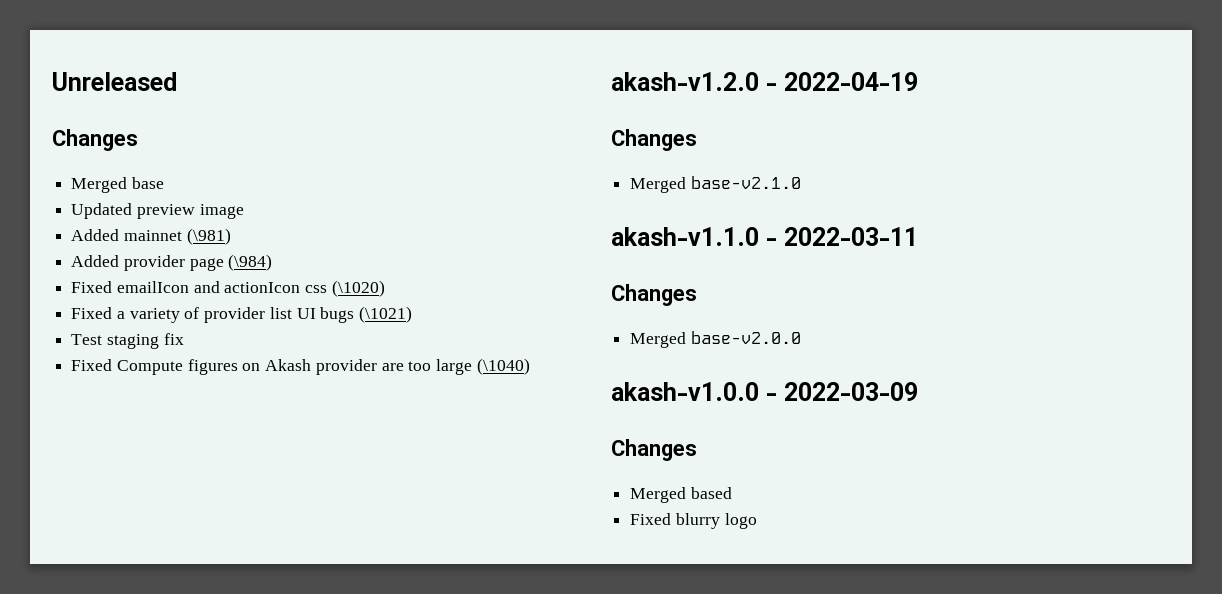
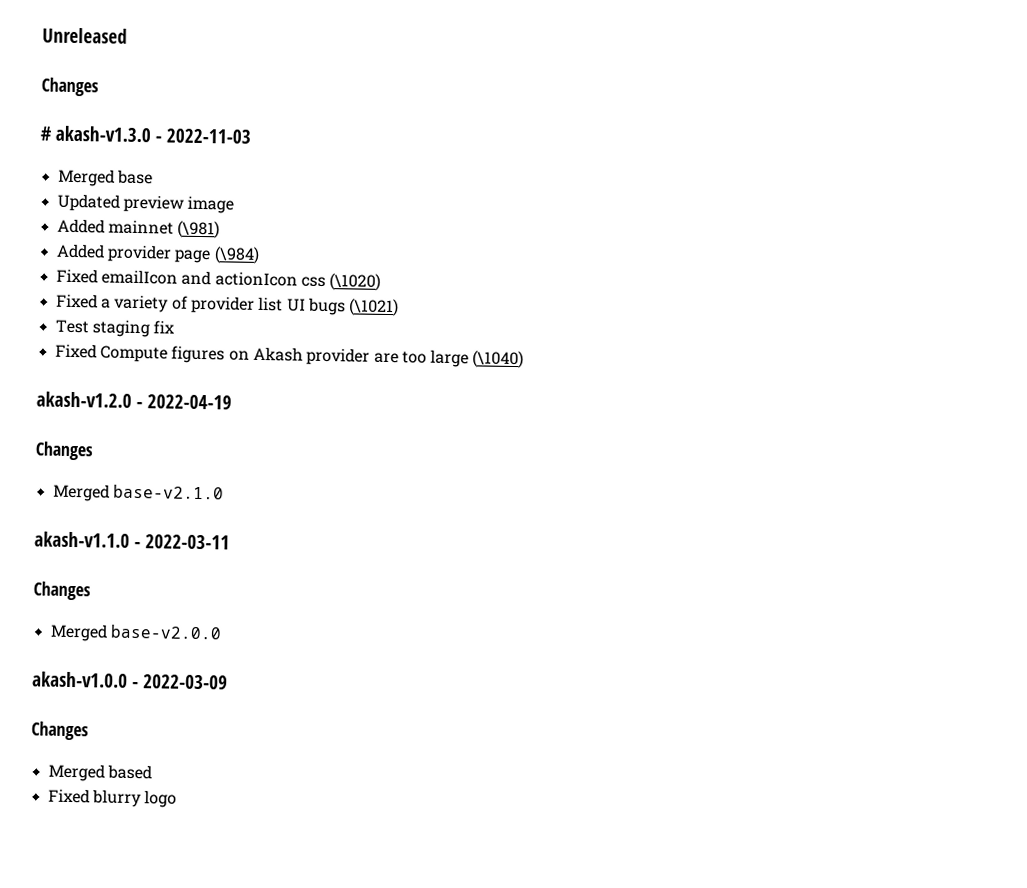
(138, 140) none -> [40,125,252,144] // # akash-v1.3.0 - 2022-11-03

